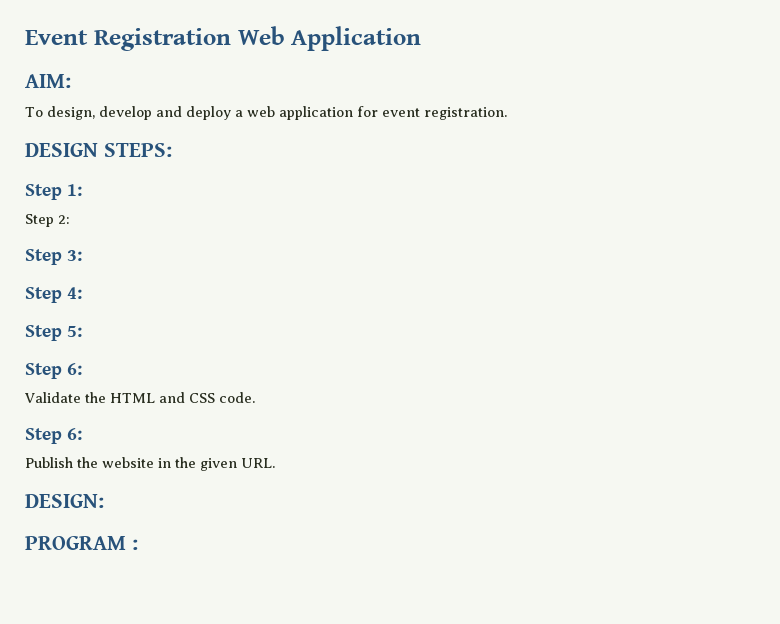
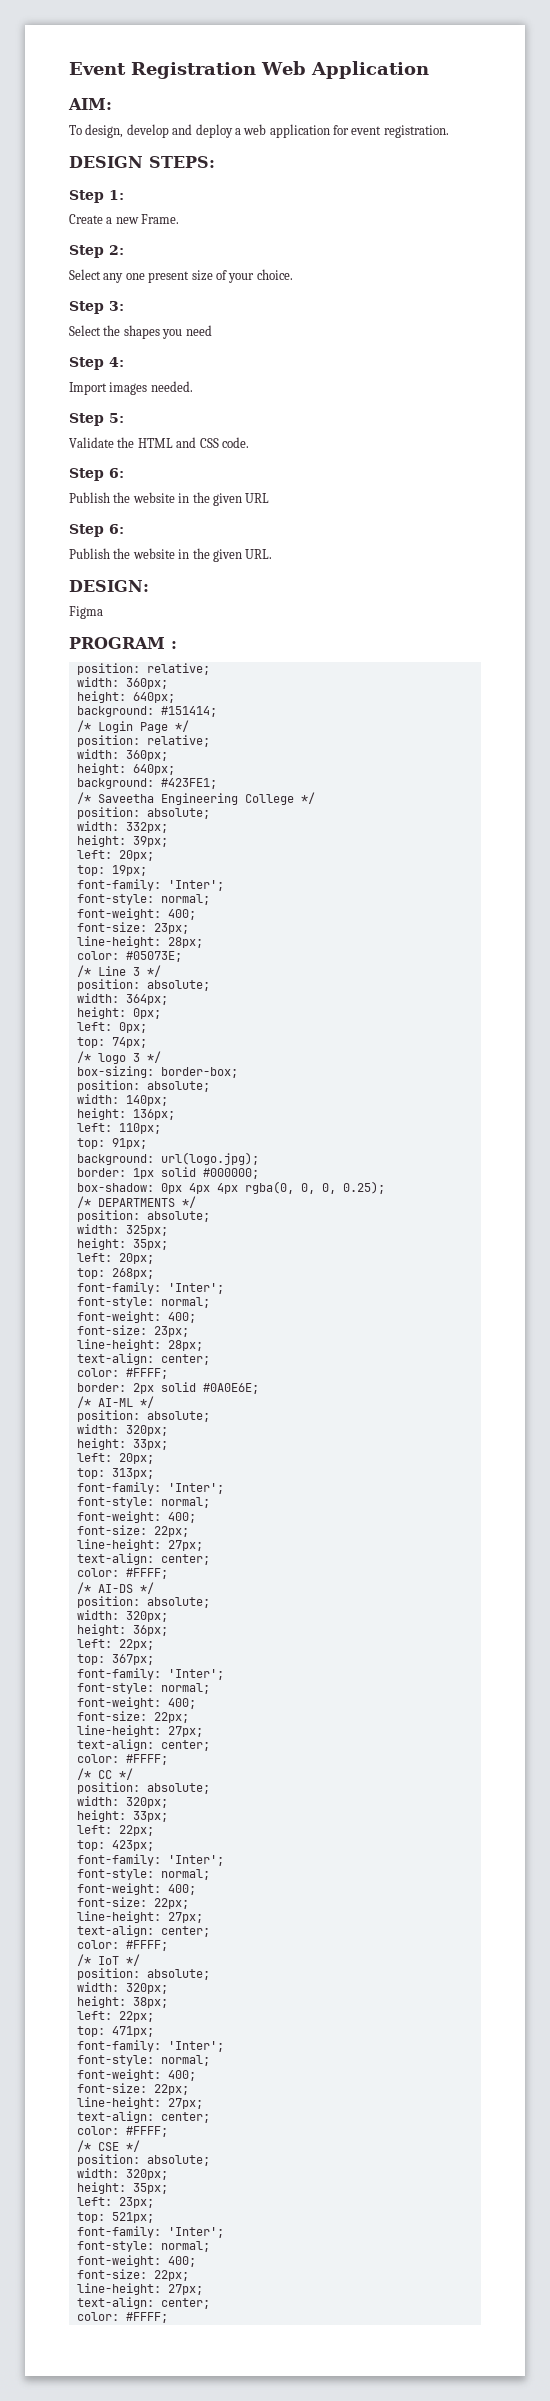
[25,214,70,227] [25,249,82,265] Step 2: // Step 3: -> [69,214,180,224] [69,245,124,258] [69,269,293,283] [69,301,124,314] [69,325,212,339] Create a new Frame. // Step 2: // Select any one present size of your choice. // Step 3: // Select the shapes you need
(82, 293) none -> [69,381,193,395] // Import images needed.
[25,363,82,379] // Step 6: -> (124, 418) none
(82, 434) none -> [69,492,270,506] [69,524,124,537] // Publish the website in the given URL // Step 6:
(104, 501) none -> [69,606,103,619] // Figma
(138, 544) none -> [76,663,210,675] [76,677,168,689] [76,691,175,703] [76,706,217,717] [76,720,189,733] [76,735,210,747] [76,749,168,761] [76,763,175,775] [76,778,217,789] [76,792,315,805] [76,807,210,819] [76,821,168,833] [76,835,168,847] [76,850,154,861] [76,865,147,876] [76,879,224,891] [76,894,210,905] [76,908,196,920] [76,922,189,934] [76,936,203,948] [76,951,182,962] [76,965,161,977] [76,979,210,991] [76,993,168,1005] [76,1007,161,1019] [76,1022,147,1033] [76,1037,147,1048] [76,1051,161,1064] [76,1066,238,1078] [76,1080,210,1092] [76,1094,168,1106] [76,1108,175,1120] [76,1123,161,1134] [76,1138,147,1149] [76,1152,259,1165] [76,1167,259,1179] [76,1181,385,1194] [76,1196,196,1208] [76,1210,210,1222] [76,1224,168,1236] [76,1238,168,1250] [76,1253,154,1264] [76,1268,154,1279] [76,1282,224,1294] [76,1297,210,1308] [76,1311,196,1323] [76,1325,189,1337] [76,1339,203,1351] [76,1353,210,1365] [76,1368,168,1379] [76,1382,259,1394] [76,1396,154,1408] [76,1410,210,1422] [76,1424,168,1436] [76,1438,168,1450] [76,1453,154,1464] [76,1468,154,1479] [76,1482,224,1494] [76,1497,210,1508] [76,1511,196,1523] [76,1525,189,1537] [76,1539,203,1551] [76,1553,210,1565] [76,1568,168,1579] [76,1582,154,1594] [76,1596,210,1608] [76,1610,168,1622] [76,1624,168,1636] [76,1639,154,1650] [76,1654,154,1665] [76,1668,224,1680] [76,1683,210,1694] [76,1697,196,1709] [76,1711,189,1723] [76,1725,203,1737] [76,1739,210,1751] [76,1754,168,1765] [76,1768,133,1780] [76,1782,210,1794] [76,1796,168,1808] [76,1810,168,1822] [76,1825,154,1836] [76,1840,154,1851] [76,1854,224,1866] [76,1869,210,1880] [76,1883,196,1895] [76,1897,189,1909] [76,1911,203,1923] [76,1925,210,1937] [76,1940,168,1951] [76,1954,140,1966] [76,1968,210,1980] [76,1982,168,1994] [76,1996,168,2008] [76,2011,154,2022] [76,2026,154,2037] [76,2040,224,2052] [76,2055,210,2066] [76,2069,196,2081] [76,2083,189,2095] [76,2097,203,2109] [76,2111,210,2123] [76,2126,168,2137] [76,2140,140,2152] [76,2154,210,2166] [76,2168,168,2180] [76,2182,168,2194] [76,2197,154,2208] [76,2212,154,2223] [76,2226,224,2238] [76,2241,210,2252] [76,2255,196,2267] [76,2269,189,2281] [76,2283,203,2295] [76,2297,210,2309] [76,2312,168,2323] // position: relative; // width: 360px; // height: 640px; // background: #151414; // /* Login Page */ // position: relative; // width: 360px; // height: 640px; // background: #423FE1; // /* Saveetha Engineering College */ // position: absolute; // width: 332px; // height: 39px; // left: 20px; // top: 19px; // font-family: 'Inter'; // font-style: normal; // font-weight: 400; // font-size: 23px; // line-height: 28px; // color: #05073E; // /* Line 3 */ // position: absolute; // width: 364px; // height: 0px; // left: 0px; // top: 74px; // /* logo 3 */ // box-sizing: border-box; // position: absolute; // width: 140px; // height: 136px; // left: 110px; // top: 91px; // background: url(logo.jpg); // border: 1px solid #000000; // box-shadow: 0px 4px 4px rgba(0, 0, 0, 0.25); // /* DEPARTMENTS */ // position: absolute; // width: 325px; // height: 35px; // left: 20px; // top: 268px; // font-family: 'Inter'; // font-style: normal; // font-weight: 400; // font-size: 23px; // line-height: 28px; // text-align: center; // color: #FFFF; // border: 2px solid #0A0E6E; // /* AI-ML */ // position: absolute; // width: 320px; // height: 33px; // left: 20px; // top: 313px; // font-family: 'Inter'; // font-style: normal; // font-weight: 400; // font-size: 22px; // line-height: 27px; // text-align: center; // color: #FFFF; // /* AI-DS */ // position: absolute; // width: 320px; // height: 36px; // left: 22px; // top: 367px; // font-family: 'Inter'; // font-style: normal; // font-weight: 400; // font-size: 22px; // line-height: 27px; // text-align: center; // color: #FFFF; // /* CC */ // position: absolute; // width: 320px; // height: 33px; // left: 22px; // top: 423px; // font-family: 'Inter'; // font-style: normal; // font-weight: 400; // font-size: 22px; // line-height: 27px; // text-align: center; // color: #FFFF; // /* IoT */ // position: absolute; // width: 320px; // height: 38px; // left: 22px; // top: 471px; // font-family: 'Inter'; // font-style: normal; // font-weight: 400; // font-size: 22px; // line-height: 27px; // text-align: center; // color: #FFFF; // /* CSE */ // position: absolute; // width: 320px; // height: 35px; // left: 23px; // top: 521px; // font-family: 'Inter'; // font-style: normal; // font-weight: 400; // font-size: 22px; // line-height: 27px; // text-align: center; // color: #FFFF;

